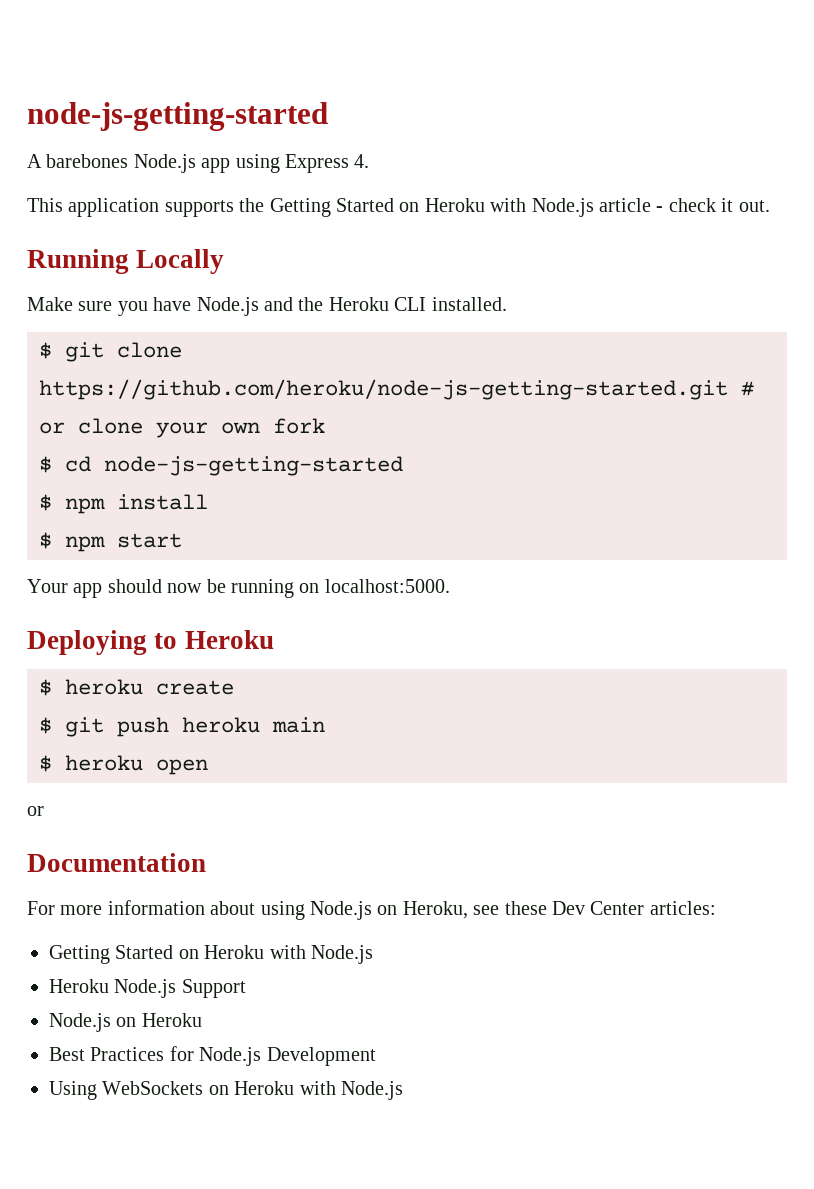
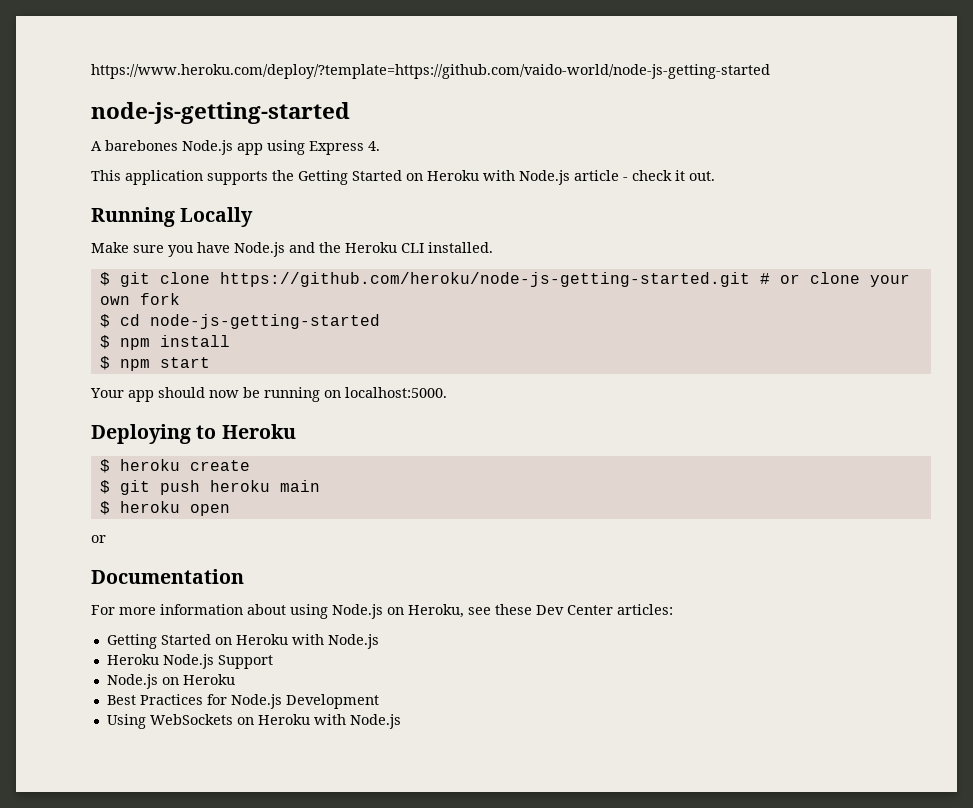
(27, 116) none -> [91,64,770,79] https://www.heroku.com/deploy/?template=https://github.com/vaido-world/node-js-getting-started //

